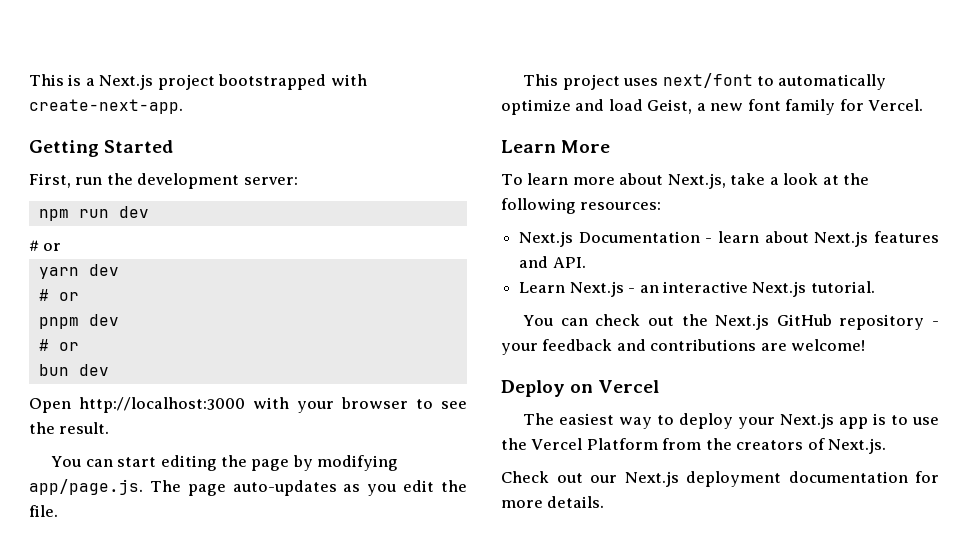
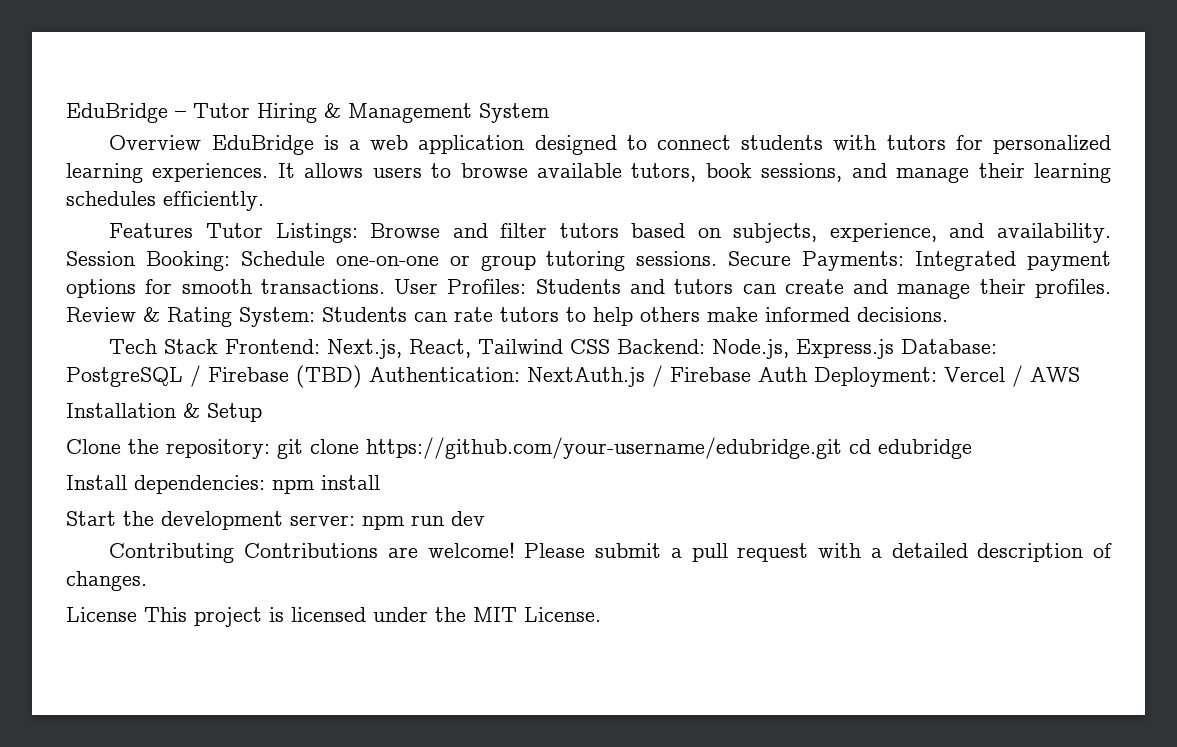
[29,74,367,90] [29,99,183,114] [29,140,174,157] [29,173,103,188] This is a Next.js project bootstrapped with create-next-app. // Getting Started // First, run -> [66,103,550,123] [109,135,1112,155] [66,163,1111,183] [66,191,264,211] [109,223,1111,243] [66,251,1111,271] [66,279,1112,299] [66,307,948,327] [109,339,998,359] [66,365,1080,388] [66,403,262,422] [66,437,972,459] [66,475,380,494] [66,511,116,526] EduBridge – Tutor Hiring & Management System // Overview EduBridge is a web application designed to connect students with tutors for personalized learning experiences. It allows users to browse available tutors, book sessions, and manage their learning schedules efficiently. // Features Tutor Listings: Browse and filter tutors based on subjects, experience, and availability. Session Booking: Schedule one-on-one or group tutoring sessions. Secure Payments: Integrated payment options for smooth transactions. User Profiles: Students and tutors can create and manage their profiles. Review & Rating System: Students can rate tutors to help others make informed decisions. // Tech Stack Frontend: Next.js, React, Tailwind CSS Backend: Node.js, Express.js Database: PostgreSQL / Firebase (TBD) Authentication: NextAuth.js / Firebase Auth Deployment: Vercel / AWS // Installation & Setup // Clone the repository: git clone https://github.com/your-username/edubridge.git cd edubridge // Install dependencies: npm install // Start
(298, 181) // -> (355, 520) none
[29,240,62,251] [38,264,119,279] [38,289,79,301] [38,314,119,329] [38,339,79,351] [38,364,109,376] [29,397,468,413] [29,422,110,434] [51,455,399,471] [29,479,467,496] [29,505,58,517] [523,73,887,90] [501,99,924,115] [501,140,611,153] [501,173,870,189] [501,198,662,214] [519,231,939,247] [519,256,586,268] [519,281,875,297] [523,314,939,330] [501,339,866,355] [501,380,660,397] [523,413,939,429] [501,438,887,454] [501,471,939,487] [501,496,605,508] # or // yarn dev // # or // pnpm dev // # or // bun dev // Open http://localhost:3000 with your browser to see the result. // You can start editing the page by modifying app/page.js. The page auto-updates as you edit the file. // This project uses next/font to automatically optimize and load Geist, a new font family for Vercel. // Learn More // To learn more about Next.js, take a look at the following resources: // Next.js Documentation - learn about Next.js features and API. // Learn Next.js - an interactive Next.js tutorial. // You can check out the Next.js GitHub repository - your feedback and contributions are welcome! // Deploy on Vercel // The easiest way to deploy your Next.js app is to use the Vercel Platform from the creators of Next.js. // Check out our Next.js deployment documentation for more details. -> [109,542,1113,563] [66,571,147,591] [66,607,601,627] Contributing Contributions are welcome! Please submit a pull request with a detailed description of changes. // License This project is licensed under the MIT License.

